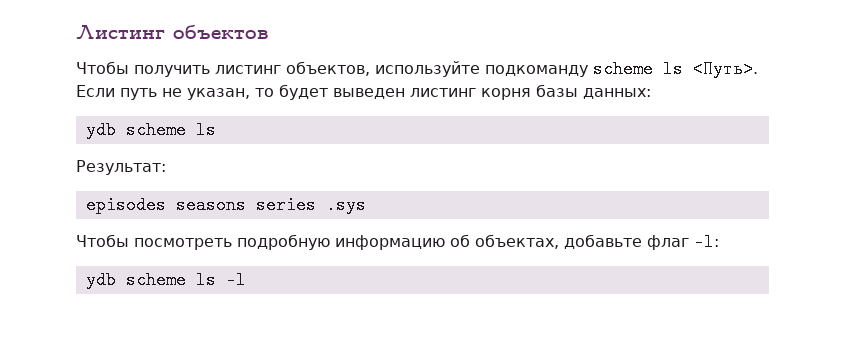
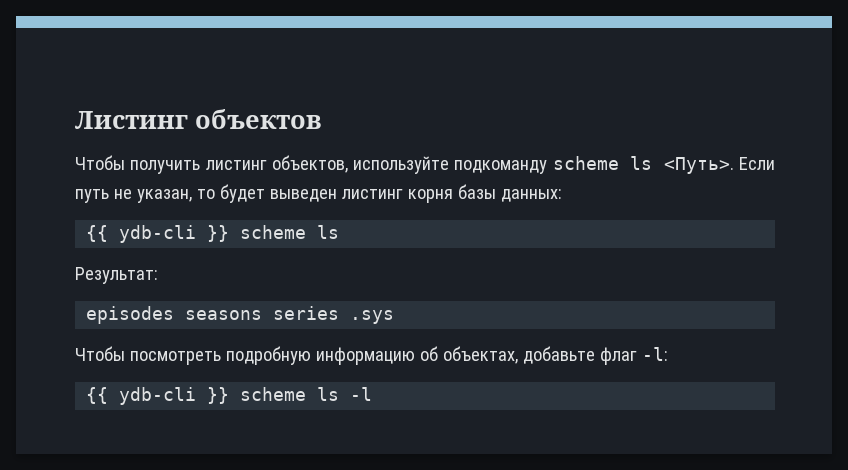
[85,121,116,139] ydb -> [86,225,230,243] {{ ydb-cli }}
[85,271,116,289] ydb -> [86,387,230,405] {{ ydb-cli }}

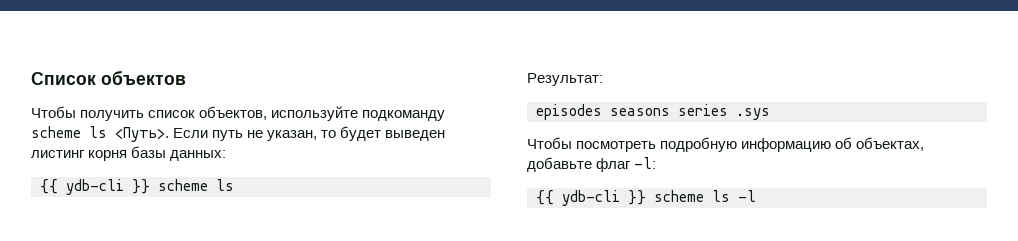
[75,111,188,129] Листинг -> [31,72,96,85] Список
[205,160,267,170] листинг -> [148,110,196,118] список

